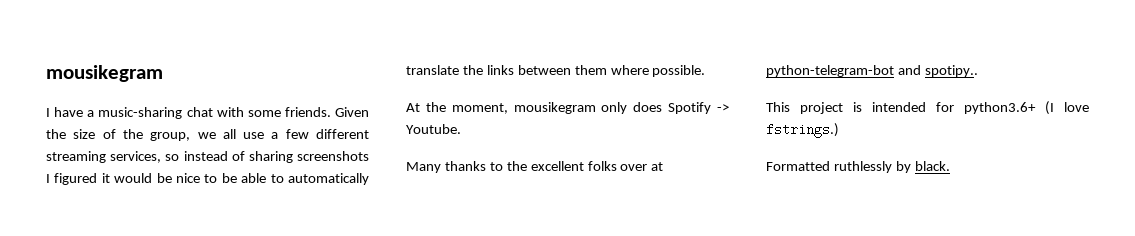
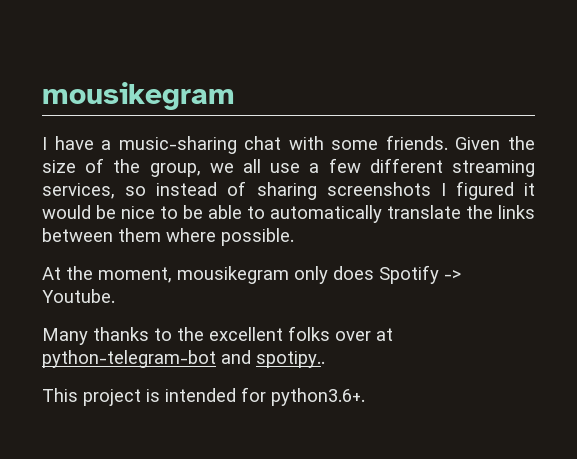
[964,101,1089,115] [766,123,839,138] [766,161,950,173] python3.6+ (I love fstrings.) // Formatted ruthlessly by black. -> [271,388,365,406] python3.6+.

